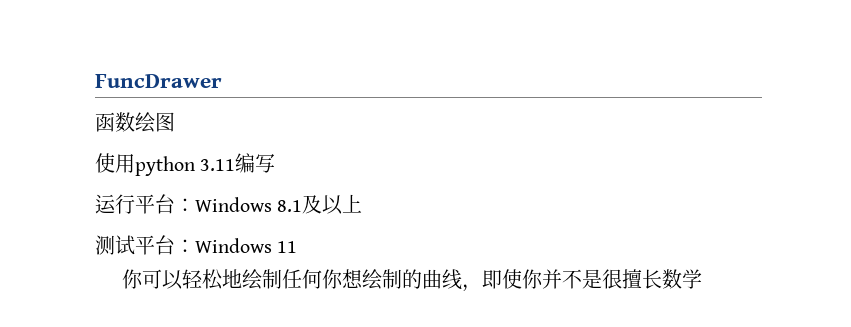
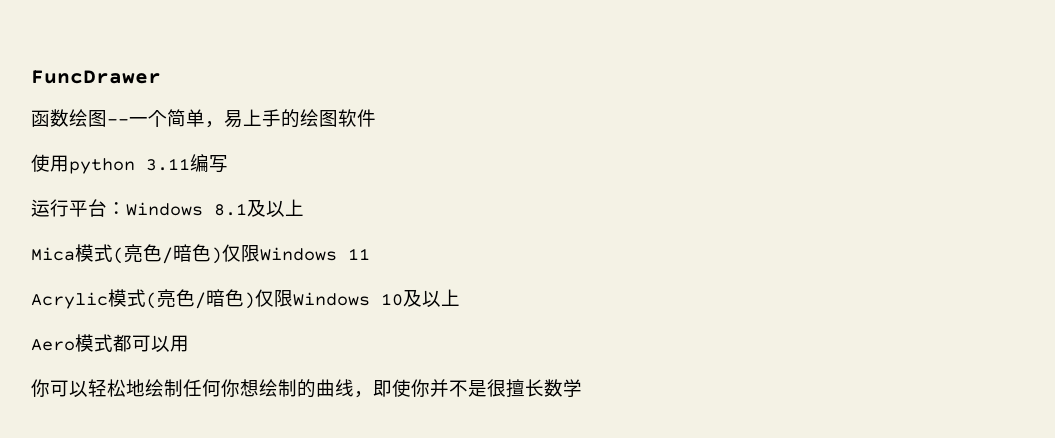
(175, 122) none -> [107,109,376,128] --一个简单，易上手的绘图软件
[95,235,298,255] 测试平台：Windows 11 -> [31,244,370,264] [31,289,460,309] [31,334,189,352] Mica模式(亮色/暗色)仅限Windows 11 // Acrylic模式(亮色/暗色)仅限Windows 10及以上 // Aero模式都可以用

